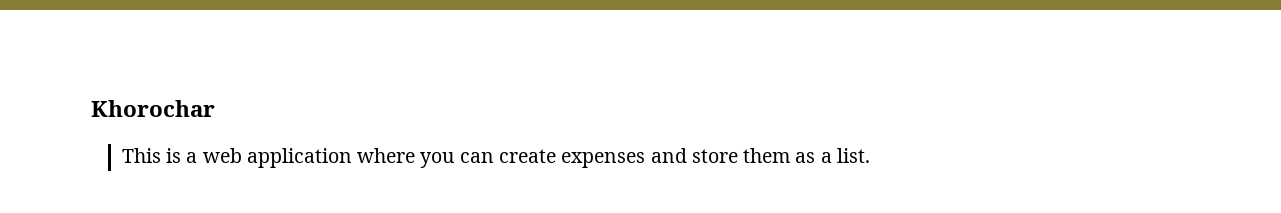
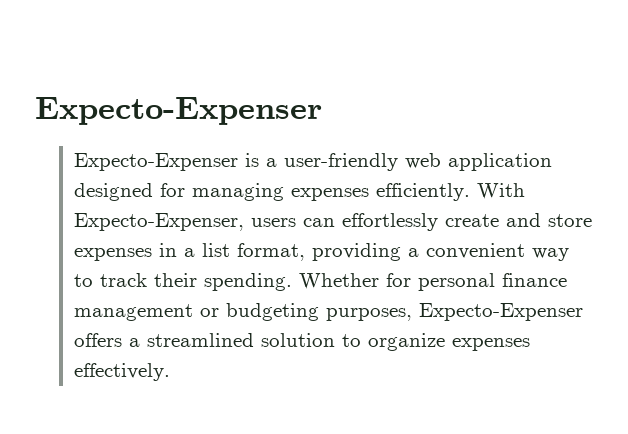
[91,100,215,117] [121,148,161,163] Khorochar // This -> [35,97,322,125] [73,153,238,171] Expecto-Expenser // Expecto-Expenser
(198, 157) none -> [283,153,398,171] user-friendly
[357,148,870,168] where you can create expenses and store them as a list. -> [73,183,525,201] [73,213,592,231] [73,243,569,261] [73,273,567,291] [73,303,583,321] [73,333,530,351] [73,363,170,381] designed for managing expenses efficiently. With Expecto-Expenser, users can effortlessly create and store expenses in a list format, providing a convenient way to track their spending. Whether for personal finance management or budgeting purposes, Expecto-Expenser offers a streamlined solution to organize expenses effectively.

